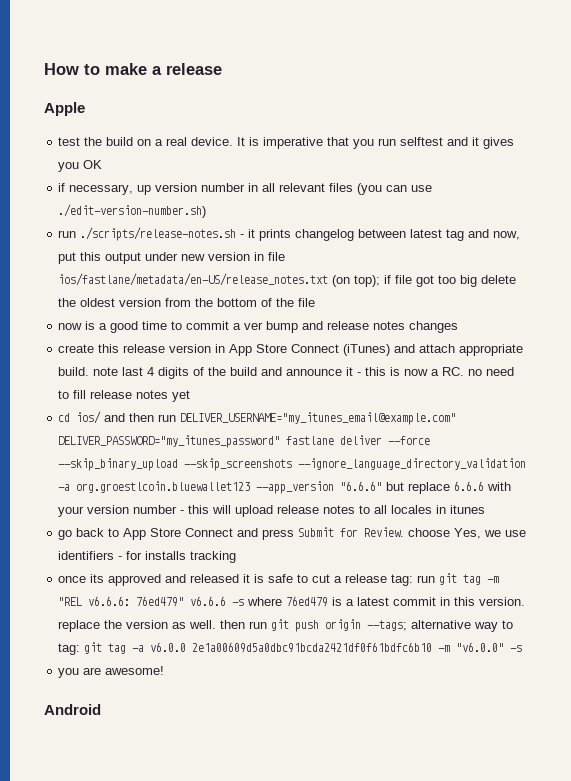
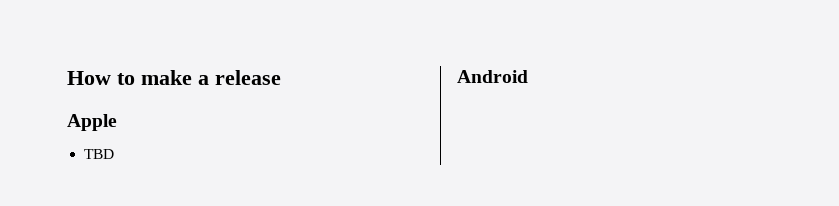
[58,137,515,149] [58,160,103,172] [58,183,433,195] [58,204,207,218] [58,227,521,241] [58,252,286,264] [58,273,517,287] [58,298,316,307] [58,321,459,333] [58,344,524,356] [58,367,515,379] [58,390,191,402] [58,411,457,425] [58,435,431,448] [58,458,527,471] [58,481,512,494] [58,505,486,517] [58,527,527,540] [58,551,237,563] [58,573,500,586] [58,596,526,607] [58,619,514,632] [58,642,523,655] [58,666,165,678] test the build on a real device. It is imperative that you run selftest and it gives you OK // if necessary, up version number in all relevant files (you can use ./edit-version-number.sh) // run ./scripts/release-notes.sh - it prints changelog between latest tag and now, put this output under new version in file ios/fastlane/metadata/en-US/release_notes.txt (on top); if file got too big delete the oldest version from the bottom of the file // now is a good time to commit a ver bump and release notes changes // create this release version in App Store Connect (iTunes) and attach appropriate build. note last 4 digits of the build and announce it - this is now a RC. no need to fill release notes yet // cd ios/ and then run DELIVER_USERNAME="my_itunes_email@example.com" DELIVER_PASSWORD="my_itunes_password" fastlane deliver --force --skip_binary_upload --skip_screenshots --ignore_language_directory_validation -a org.groestlcoin.bluewallet123 --app_version "6.6.6" but replace 6.6.6 with your version number - this will upload release notes to all locales in itunes // go back to App Store Connect and press Submit for Review. choose Yes, we use identifiers - for installs tracking // once its approved and released it is safe to cut a release tag: run git tag -m "REL v6.6.6: 76ed479" v6.6.6 -s where 76ed479 is a latest commit in this version. replace the version as well. then run git push origin --tags; alternative way to tag: git tag -a v6.0.0 2e1a00609d5a0dbc91bcda2421df0f61bdfc6b10 -m "v6.0.0" -s // you are awesome! -> [84,149,115,159] TBD

